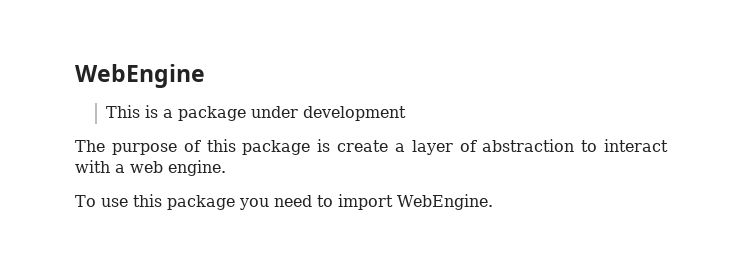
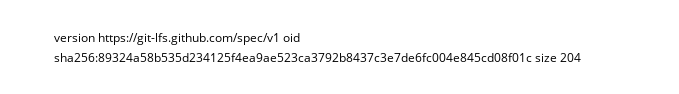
[75,64,205,88] [106,105,407,121] [75,139,668,155] [75,160,226,176] [75,194,493,210] WebEngine // This is a package under development // The purpose of this package is create a layer of abstraction to interact with a web engine. // To use this package you need to import WebEngine. -> [54,33,301,45] [54,53,582,62] version https://git-lfs.github.com/spec/v1 oid sha256:89324a58b535d234125f4ea9ae523ca3792b8437c3e7de6fc004e845cd08f01c size 204

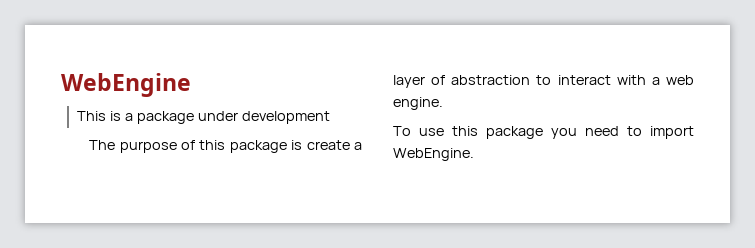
[54,33,301,45] [54,53,582,62] version https://git-lfs.github.com/spec/v1 oid sha256:89324a58b535d234125f4ea9ae523ca3792b8437c3e7de6fc004e845cd08f01c size 204 -> [61,73,191,97] [77,111,330,124] [89,140,362,153] [393,75,694,88] [393,97,443,110] [393,126,694,139] [393,148,474,161] WebEngine // This is a package under development // The purpose of this package is create a layer of abstraction to interact with a web engine. // To use this package you need to import WebEngine.

